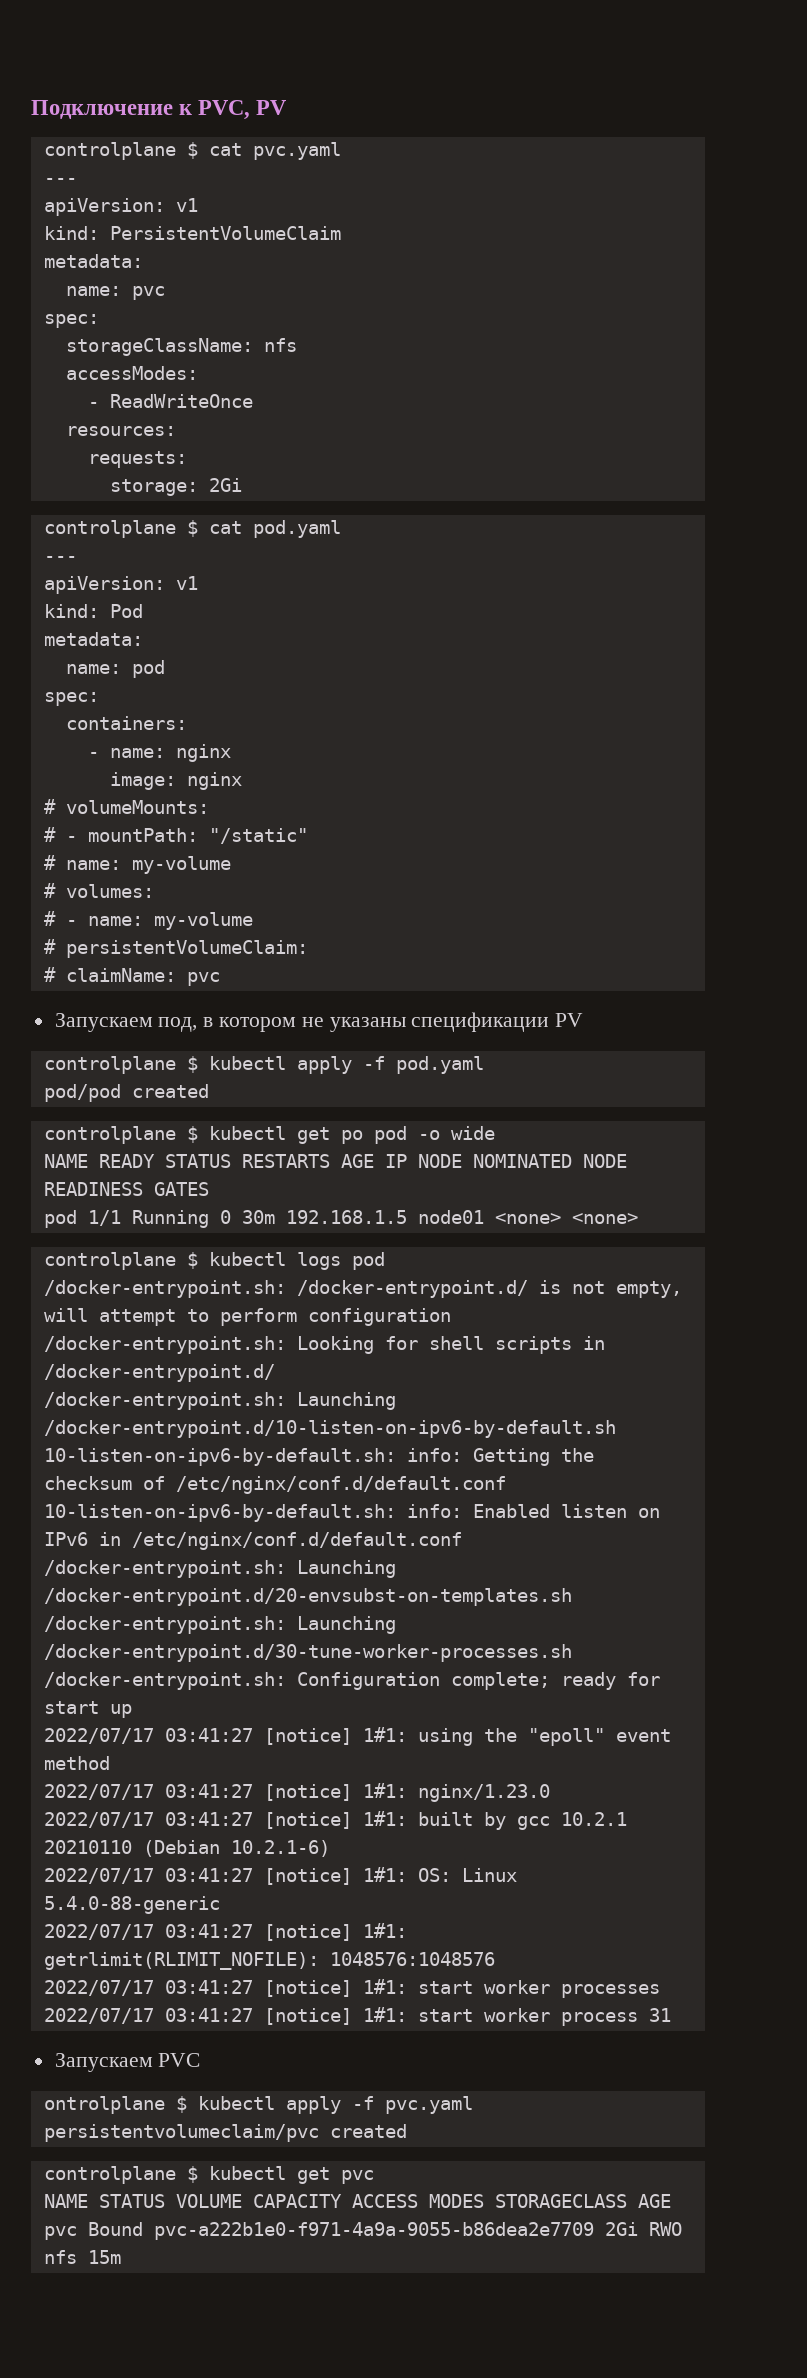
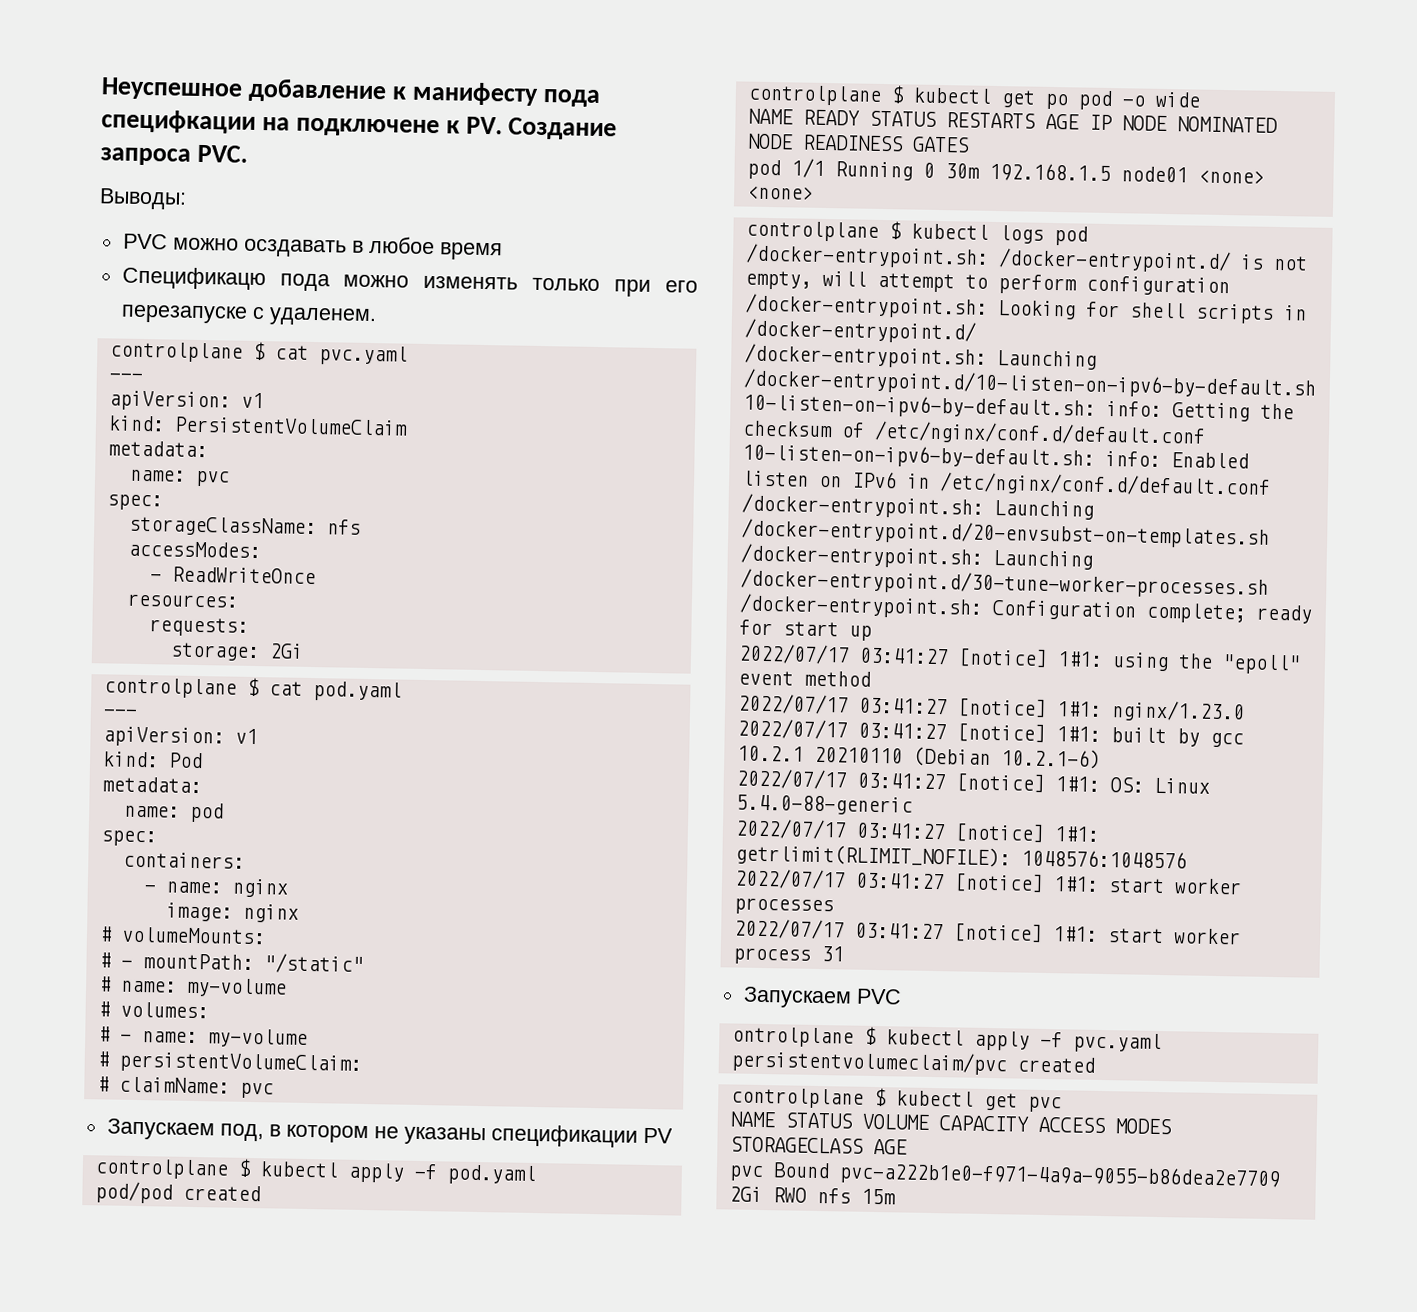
[31,100,287,120] Подключение к PVC, PV -> [101,77,600,107] [101,109,618,141] [100,144,248,166] [99,188,187,210] [122,233,503,261] [121,266,698,297] [120,304,377,327] Неуспешное добавление к манифесту пода специфкации на подключене к PV. Создание запроса PVC. // Выводы: // PVC можно осздавать в любое время // Спецификацю пода можно изменять только при его перезапуске с удаленем.

